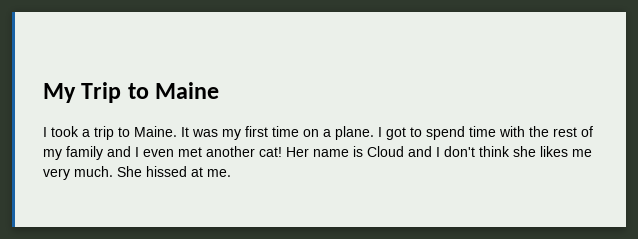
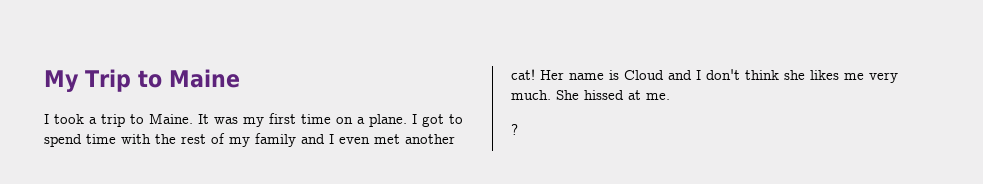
(231, 173) none -> [511,124,518,135] // ?

